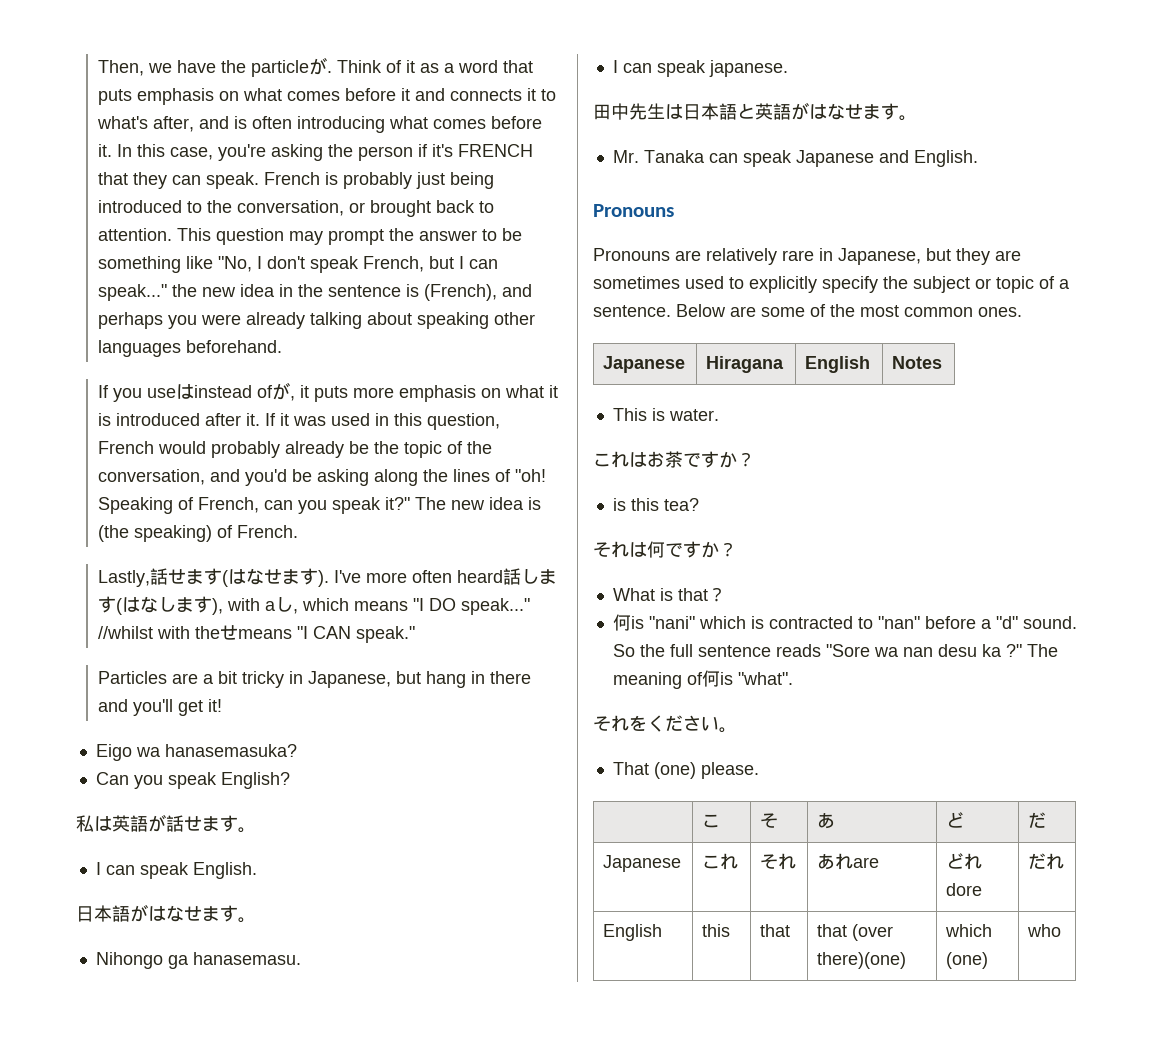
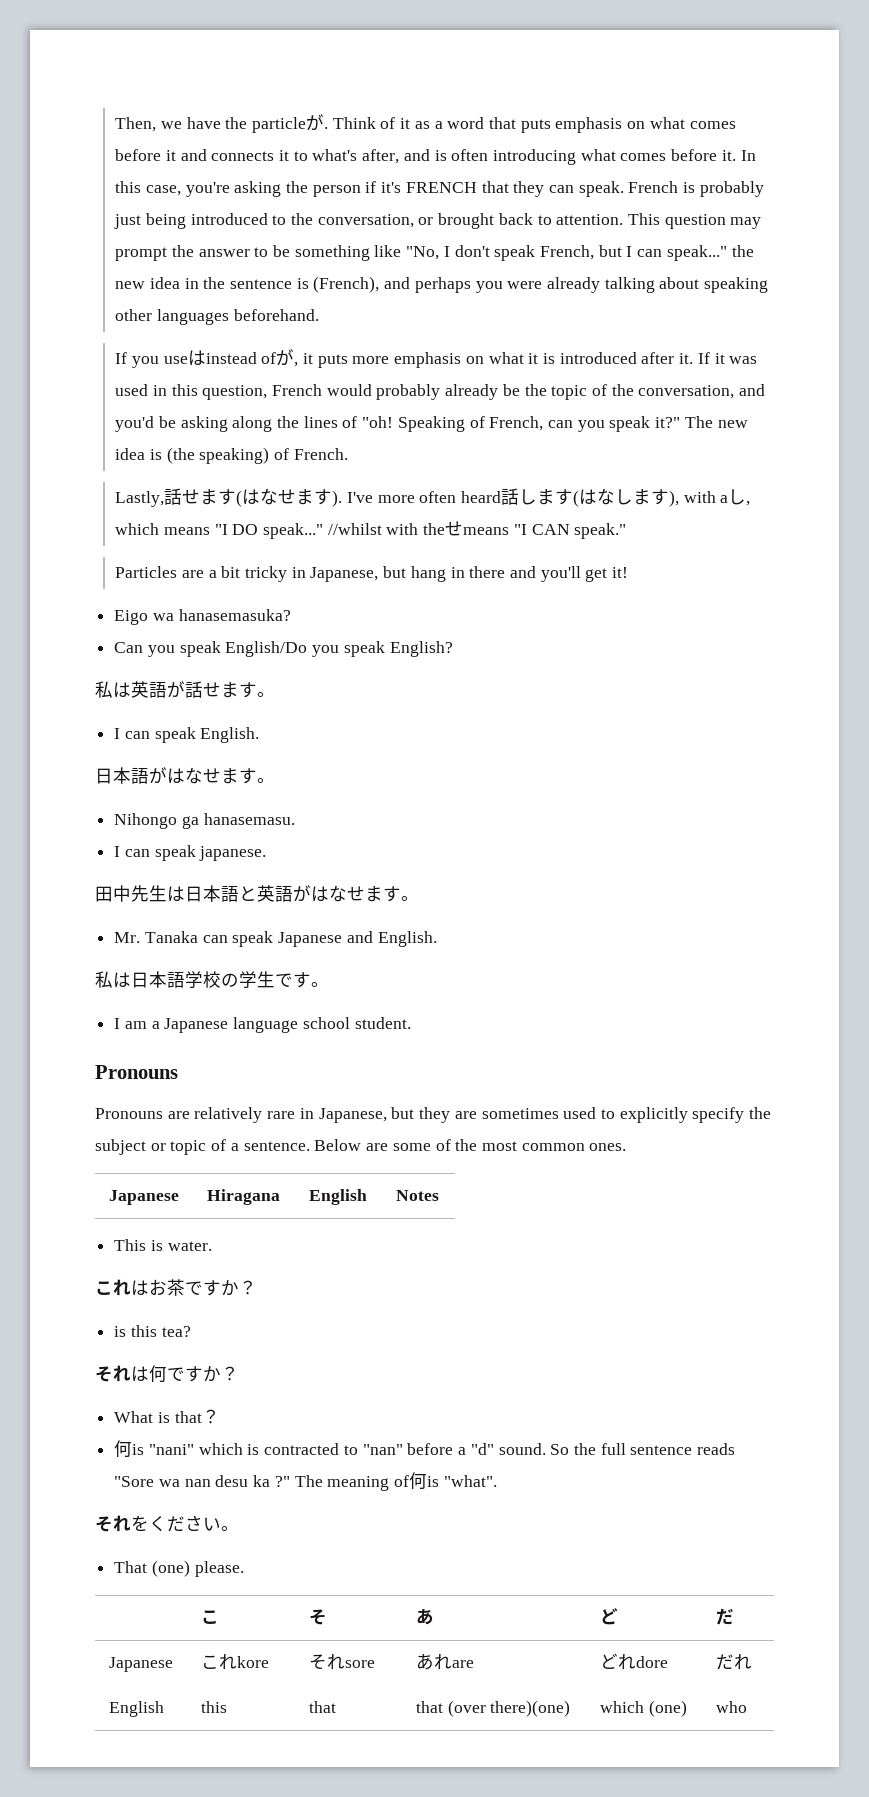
(217, 780) none -> [225,641,385,657] English/Do you speak
(978, 158) none -> [95,971,329,988] [114,1017,411,1033] // 私は日本語学校の学生です。 // I am a Japanese language school student.
[760,853,797,870] | それ -> [236,1656,269,1668] [308,1654,375,1670] kore | それsore

